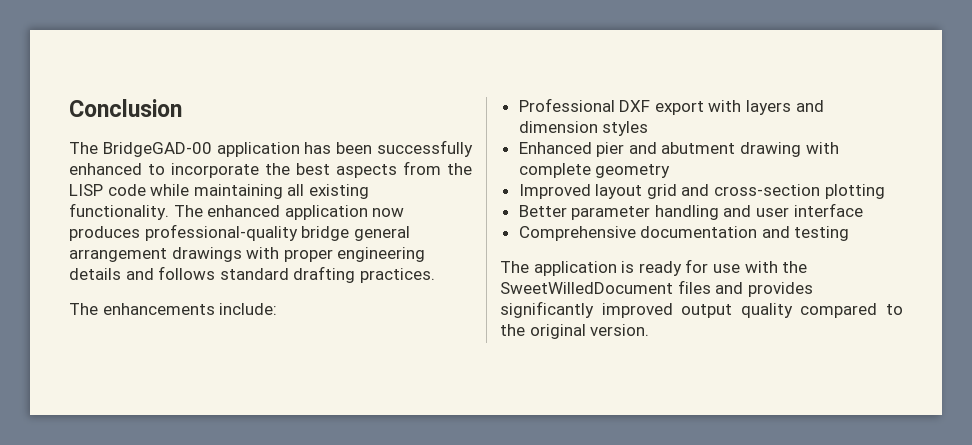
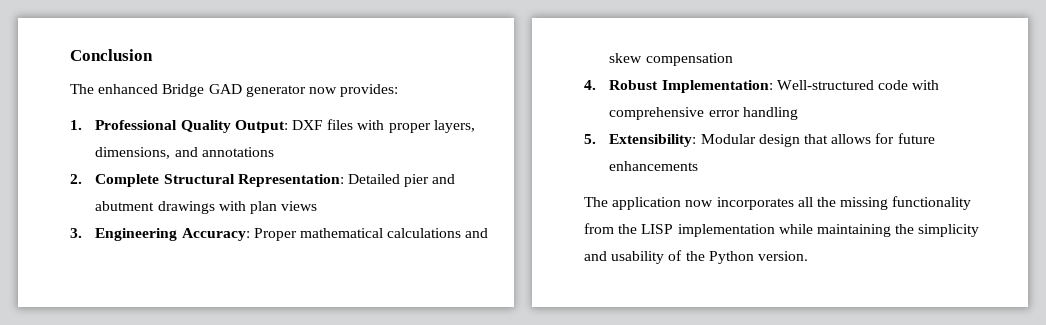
[102,140,474,157] [69,163,397,178] BridgeGAD-00 application has been successfully enhanced to incorporate the best aspects -> [98,84,399,97] [70,119,475,133] [95,147,274,159] [70,174,456,187] [95,201,318,214] [70,228,489,241] [609,53,733,66] [584,80,940,93] [609,107,798,120] [584,133,935,147] [609,161,699,171] [584,196,972,210] enhanced Bridge GAD generator now provides: // 1. Professional Quality Output: DXF files with proper layers, dimensions, and annotations // 2. Complete Structural Representation: Detailed pier and abutment drawings with plan views // 3. Engineering Accuracy: Proper mathematical calculations and skew compensation // 4. Robust Implementation: Well-structured code with comprehensive error handling // 5. Extensibility: Modular design that allows for future enhancements // The application now incorporates all the missing functionality
[107,184,146,196] code -> [677,224,775,237] implementation
[287,184,369,199] [69,203,405,220] [69,224,410,241] [69,247,426,262] [69,266,435,283] [69,303,278,315] [518,98,824,115] [518,121,649,136] [518,142,839,157] [518,163,671,178] [518,184,885,199] [518,203,863,220] [518,226,850,241] [500,259,808,276] [500,280,813,297] [500,301,903,318] [500,324,586,339] all existing functionality. The enhanced application now produces professional-quality bridge general arrangement drawings with proper engineering details and follows standard drafting practices. // The enhancements include: // Professional DXF export with layers and dimension styles // Enhanced pier and abutment drawing with complete geometry // Improved layout grid and cross-section plotting // Better parameter handling and user interface // Comprehensive documentation and testing // The application is ready for use with the SweetWilledDocument files and provides significantly improved output quality compared to the original -> [895,224,980,237] [584,250,754,264] the simplicity and usability of the Python

